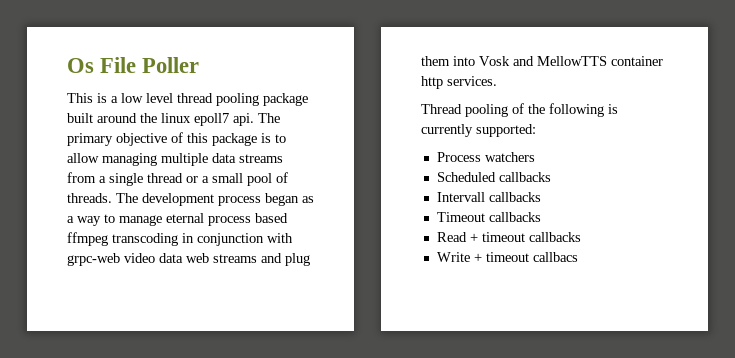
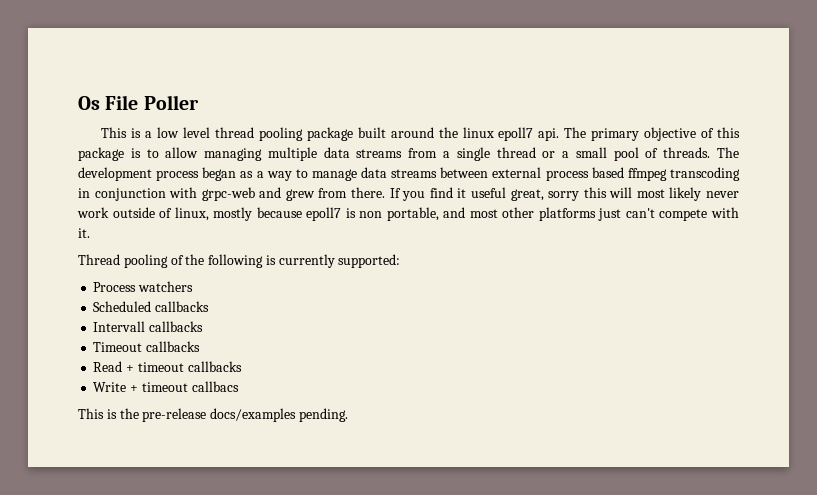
[166,213,204,223] eternal -> [361,167,542,178] data streams between external
[124,253,310,266] [421,56,663,66] [421,76,497,89] video data web streams and plug them into Vosk and MellowTTS container http services. -> [259,187,739,201] [77,207,739,221] [78,228,90,238] and grew from there. If you find it useful great, sorry this will most likely never work outside of linux, mostly because epoll7 is non portable, and most other platforms just can't compete with it.
(578, 257) none -> [78,408,348,422] // This is the pre-release docs/examples pending.

